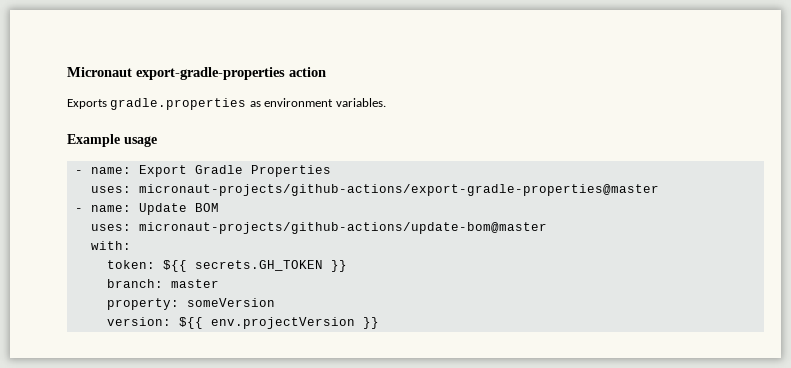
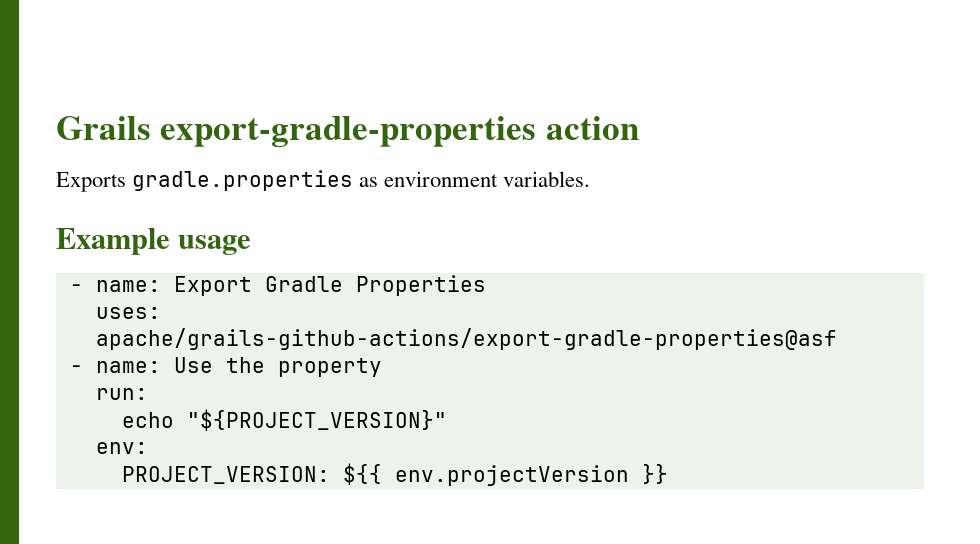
[67,67,132,77] Micronaut -> [56,116,151,140] Grails
[138,184,659,196] [74,203,219,215] [90,222,547,234] [90,241,131,250] [106,260,347,272] [106,279,219,288] [106,298,275,310] [106,317,171,326] micronaut-projects/github-actions/export-gradle-properties@master // - name: Update BOM // uses: micronaut-projects/github-actions/update-bom@master // with: // token: ${{ secrets.GH_TOKEN }} // branch: master // property: someVersion // version: -> [95,328,837,350] [69,357,382,377] [95,388,148,400] [121,409,447,431] [95,442,148,454] [121,466,330,484] apache/grails-github-actions/export-gradle-properties@asf // - name: Use the property // run: // echo "${PROJECT_VERSION}" // env: // PROJECT_VERSION:

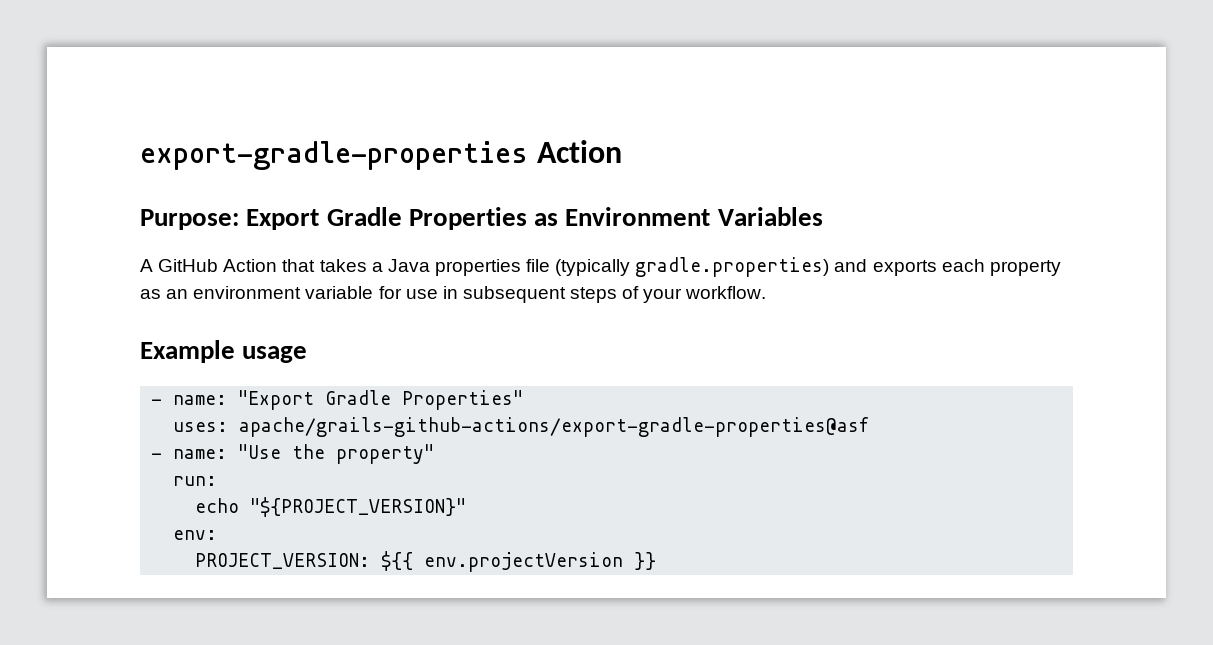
[56,116,639,148] [56,170,591,192] Grails export-gradle-properties action // Exports gradle.properties as environment variables. -> [140,140,622,170] [140,207,823,230] [140,257,1061,277] [140,286,767,303] export-gradle-properties Action // Purpose: Export Gradle Properties as Environment Variables // A GitHub Action that takes a Java properties file (typically gradle.properties) and exports each property as an environment variable for use in subsequent steps of your workflow.
[173,275,486,296] Export Gradle Properties -> [238,390,524,410] "Export Gradle Properties"
[173,357,382,377] Use the property -> [238,444,435,464] "Use the property"

